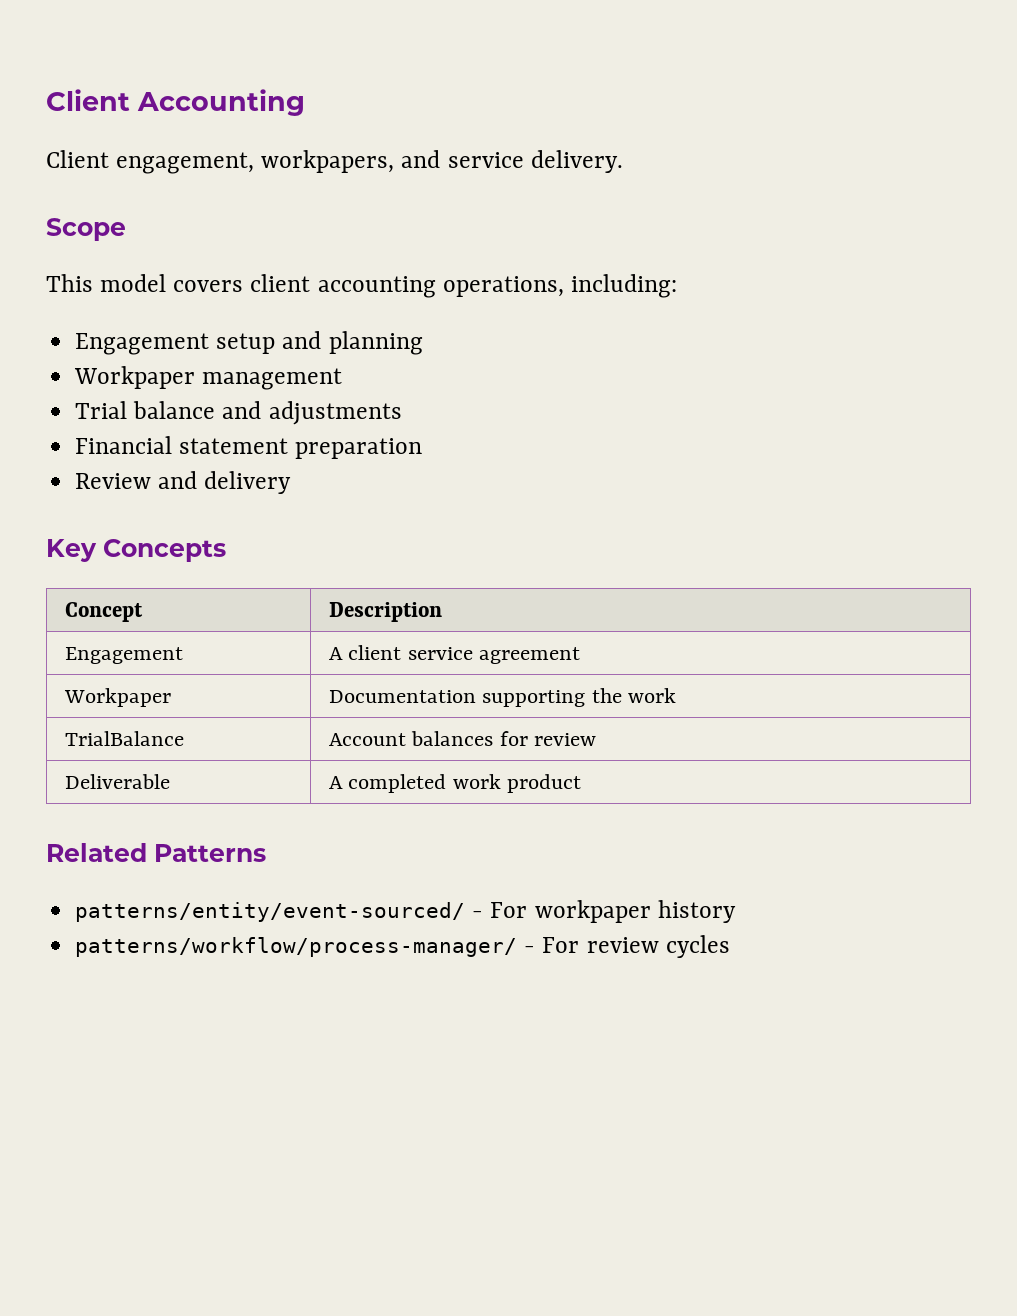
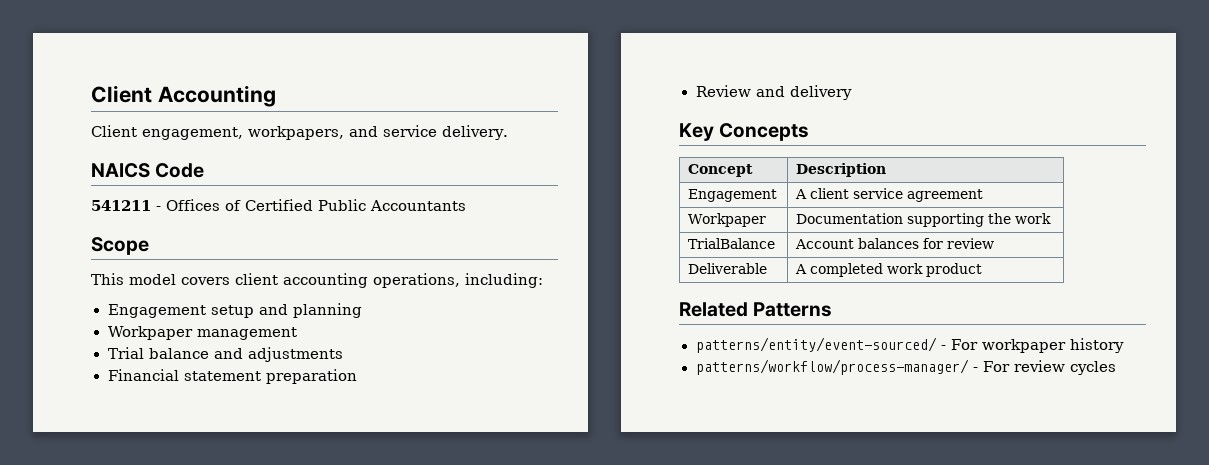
(623, 161) none -> [91,163,205,178] [91,199,466,211] // NAICS Code // 541211 - Offices of Certified Public Accountants

